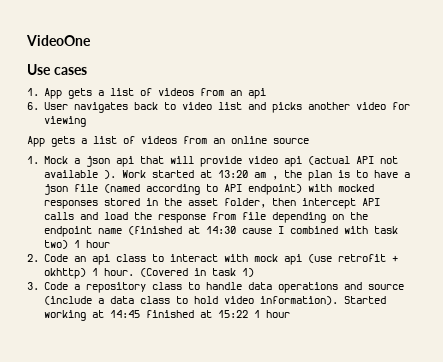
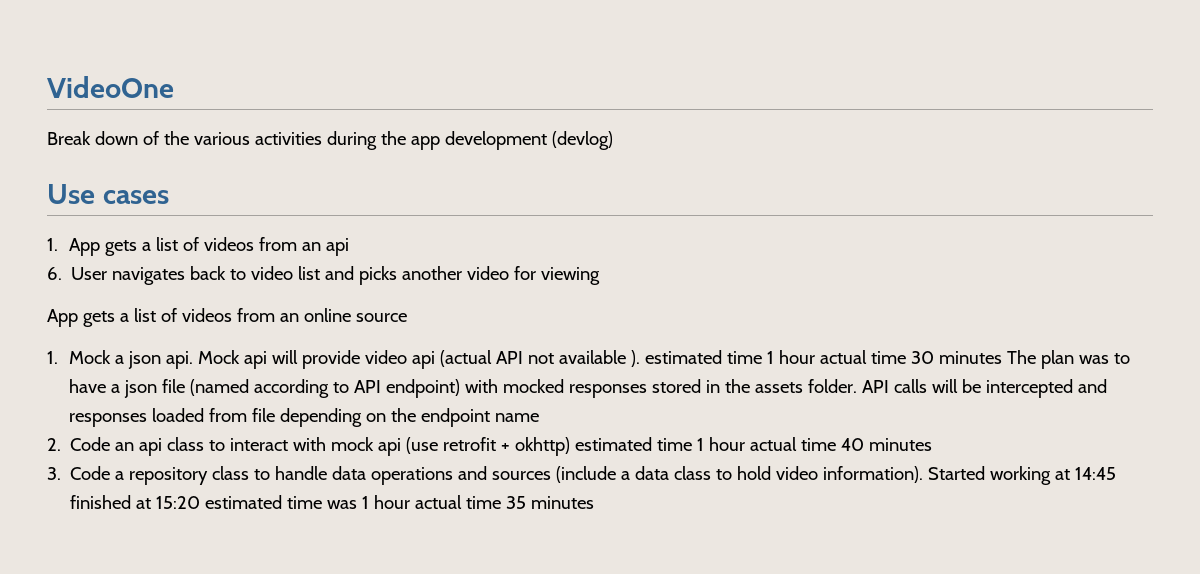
(91, 40) none -> [47,131,613,150] // Break down of the various activities during the app development (devlog)
[116,156,165,167] api that -> [165,350,267,369] api. Mock api
[122,170,351,181] Work started at 13:20 am , the plan is -> [644,350,1109,369] estimated time 1 hour actual time 30 minutes The plan was
[188,198,381,209] [44,212,207,223] asset folder, then intercept API calls and load the response -> [754,379,1107,398] [68,408,204,427] assets folder. API calls will be intercepted and responses loaded
[128,226,399,235] [44,240,111,249] (finished at 14:30 cause I combined with task two) 1 hour -> (539, 417) none
[92,268,255,277] 1 hour. (Covered in task 1) -> [575,437,933,451] estimated time 1 hour actual time 40 minutes
[368,284,405,290] source -> [492,471,552,480] sources
[218,310,291,318] 15:22 1 hour -> [156,495,595,509] 15:20 estimated time was 1 hour actual time 35 minutes

